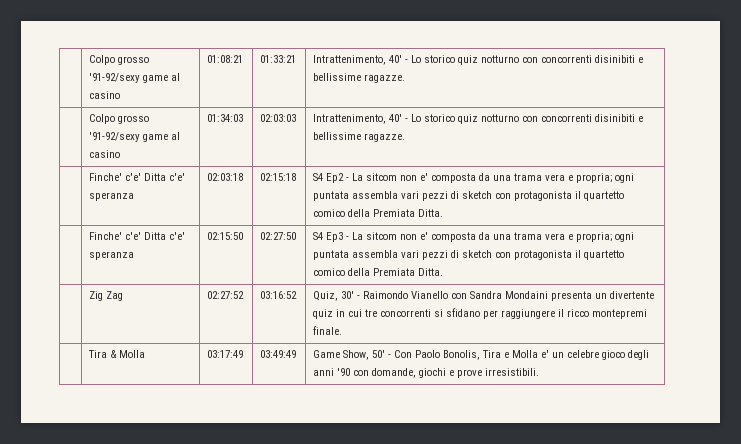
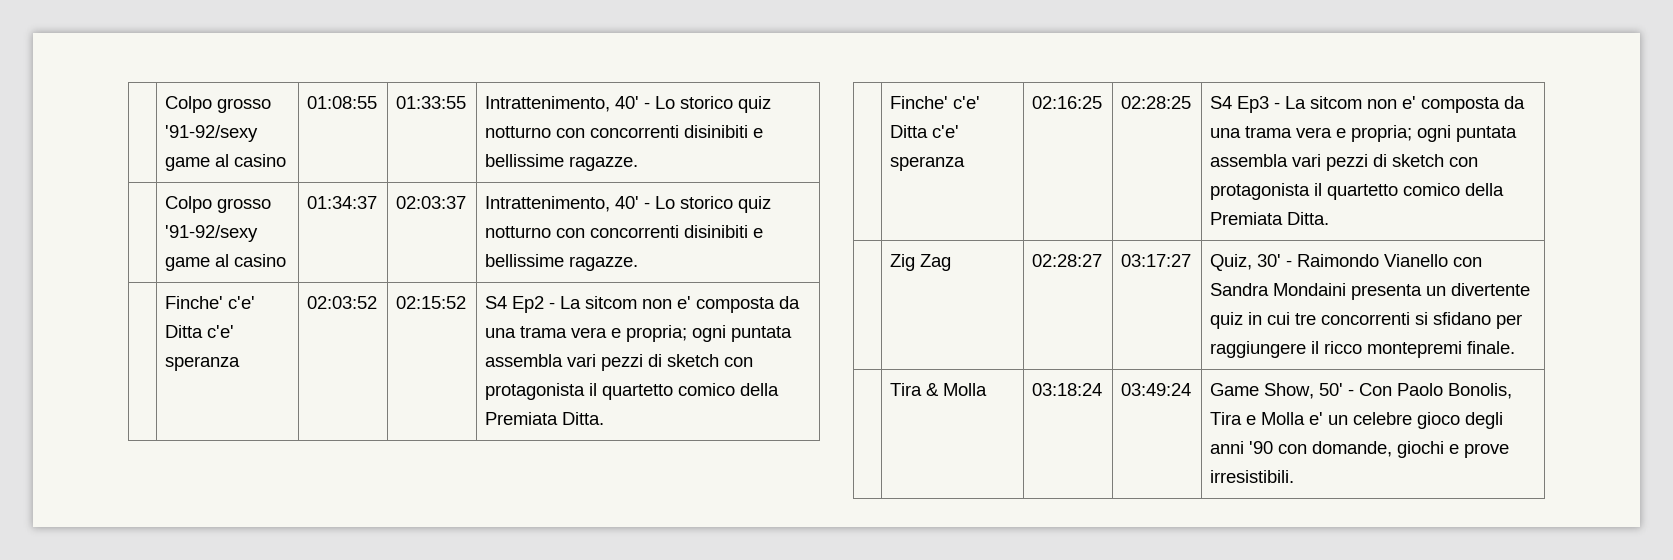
[88,55,149,65] [88,73,180,83] [88,91,120,99] [206,55,243,63] [259,55,296,63] | Colpo grosso '91-92/sexy game al casino | 01:08:21 | 01:33:21 -> [165,96,272,113] [165,125,259,142] [165,154,287,171] [307,96,378,109] [396,96,467,109] | Colpo grosso '91-92/sexy game al casino | 01:08:55 | 01:33:55
[206,114,243,122] [259,114,296,122] 01:34:03 | 02:03:03 -> [307,196,378,209] [396,196,467,209] 01:34:37 | 02:03:37
[206,173,243,181] [259,173,296,181] 02:03:18 | 02:15:18 -> [307,296,378,309] [396,296,467,309] 02:03:52 | 02:15:52
[206,232,243,240] [259,232,296,240] 02:15:50 | 02:27:50 -> [1032,96,1103,109] [1121,96,1192,109] 02:16:25 | 02:28:25
[206,291,244,299] [259,291,297,299] 02:27:52 | 03:16:52 -> [1032,254,1103,267] [1121,254,1192,267] 02:28:27 | 03:17:27
[206,350,243,358] [259,350,296,358] 03:17:49 | 03:49:49 -> [1032,383,1103,396] [1121,383,1192,396] 03:18:24 | 03:49:24

